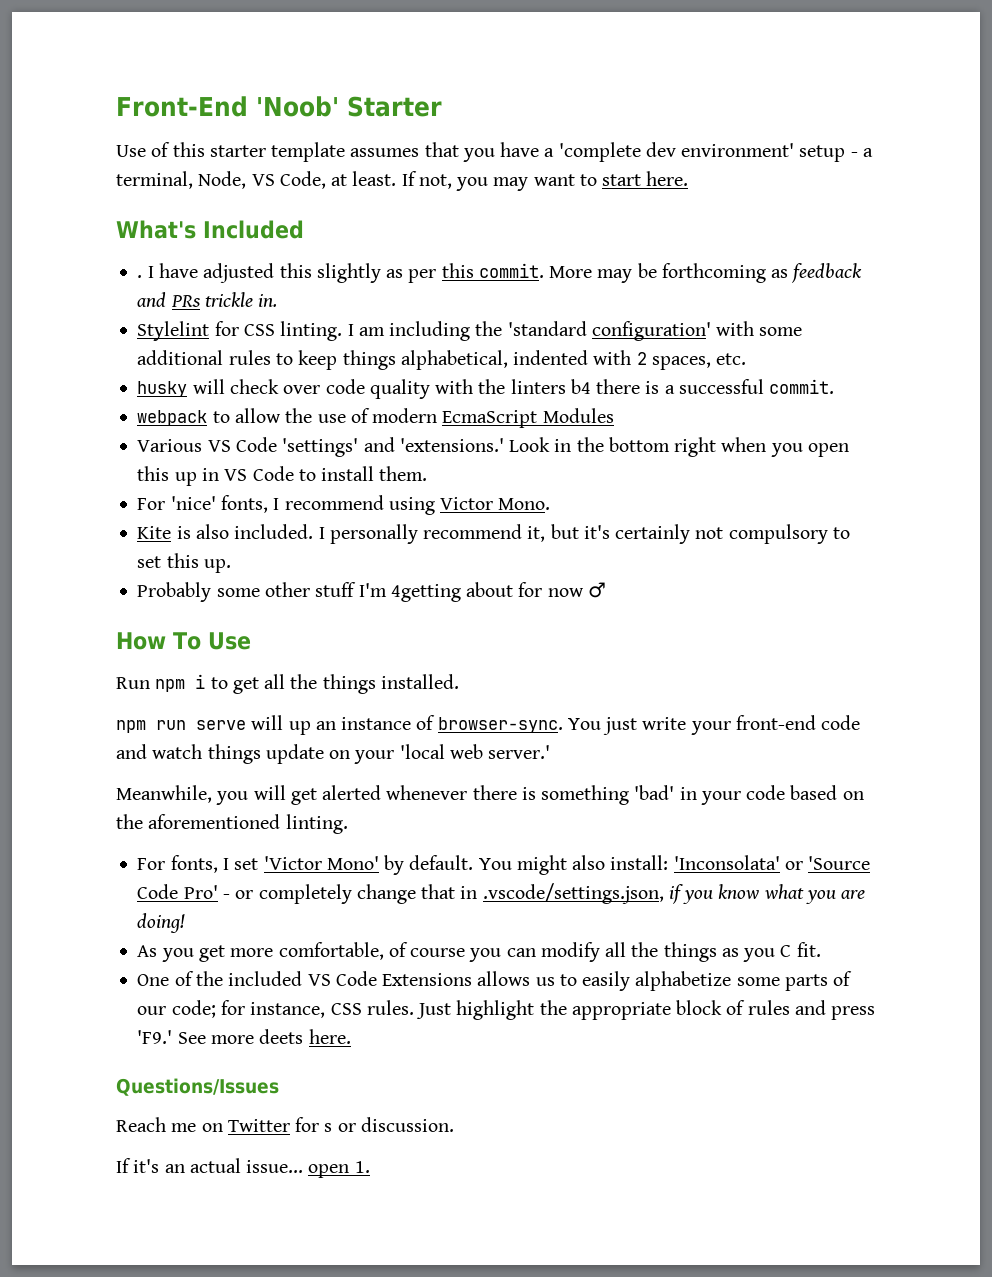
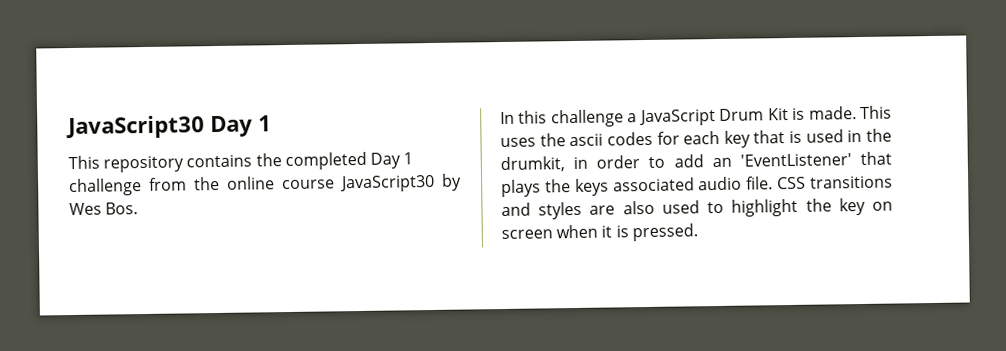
[116,96,442,117] [116,142,873,162] [116,171,689,191] [116,220,304,239] [137,263,863,283] [137,292,278,307] [137,321,803,341] [137,350,747,370] [137,379,835,399] [137,408,614,428] [137,437,849,457] [137,466,428,486] [137,495,551,515] [137,524,850,544] [137,553,231,573] [137,582,606,602] [116,632,251,650] [116,674,459,694] [116,715,861,735] [116,744,551,764] [116,785,864,805] [116,814,348,834] [137,855,871,875] [137,883,866,904] [137,913,186,933] [137,942,821,962] [137,971,853,991] [137,1000,876,1020] [137,1029,351,1044] [116,1078,279,1096] [116,1117,454,1132] [116,1158,370,1178] Front-End 'Noob' Starter // Use of this starter template assumes that you have a 'complete dev environment' setup - a terminal, Node, VS Code, at least. If not, you may want to start here. // What's Included // . I have adjusted this slightly as per this commit. More may be forthcoming as feedback and PRs trickle in. // Stylelint for CSS linting. I am including the 'standard configuration' with some additional rules to keep things alphabetical, indented with 2 spaces, etc. // husky will check over code quality with the linters b4 there is a successful commit. // webpack to allow the use of modern EcmaScript Modules // Various VS Code 'settings' and 'extensions.' Look in the bottom right when you open this up in VS Code to install them. // For 'nice' fonts, I recommend using Victor Mono. // Kite is also included. I personally recommend it, but it's certainly not compulsory to set this up. // Probably some other stuff I'm 4getting about for now ♂ // How To Use // Run npm i to get all the things installed. // npm run serve will up an instance of browser-sync. You just write your front-end code and watch things update on your 'local web server.' // Meanwhile, you will get alerted whenever there is something 'bad' in your code based on the aforementioned linting. // For fonts, I set 'Victor Mono' by default. You might also install: 'Inconsolata' or 'Source Code Pro' - or completely change that in .vscode/settings.json, if you know what you are doing! // As you get more comfortable, of course you can modify all the things as you C fit. // One of the included VS Code Extensions allows us to easily alphabetize some parts of our code; for instance, CSS rules. Just highlight the appropriate block of rules and press 'F9.' See more deets here. // Questions/Issues // Reach me on Twitter for s or discussion. // If it's an actual issue... open 1. -> [66,115,272,140] [68,151,414,173] [69,173,462,197] [69,202,139,216] [500,105,892,128] [500,128,892,148] [500,151,892,173] [501,175,893,198] [501,197,893,220] [501,223,698,242] JavaScript30 Day 1 // This repository contains the completed Day 1 challenge from the online course JavaScript30 by Wes Bos. // In this challenge a JavaScript Drum Kit is made. This uses the ascii codes for each key that is used in the drumkit, in order to add an 'EventListener' that plays the keys associated audio file. CSS transitions and styles are also used to highlight the key on screen when it is pressed.

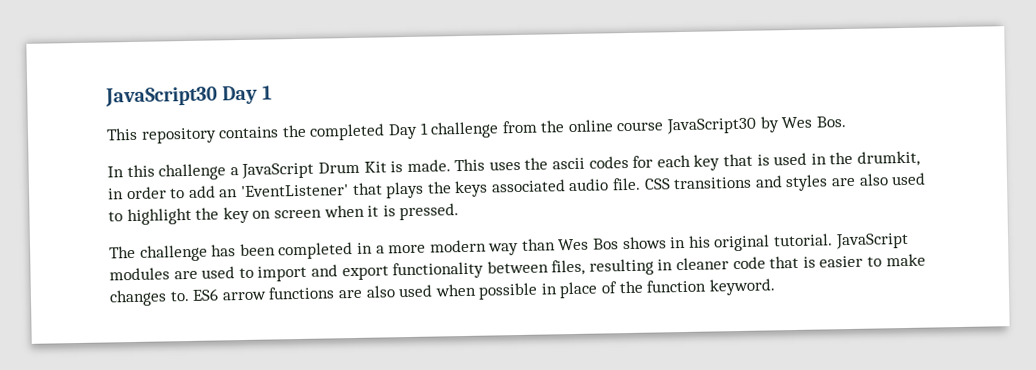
(698, 232) none -> [109,232,909,262] [109,253,926,282] [109,278,776,307] // The challenge has been completed in a more modern way than Wes Bos shows in his original tutorial. JavaScript modules are used to import and export functionality between files, resulting in cleaner code that is easier to make changes to. ES6 arrow functions are also used when possible in place of the function keyword.

